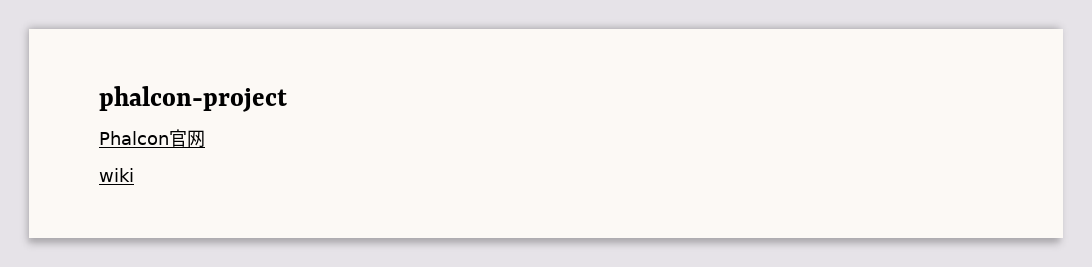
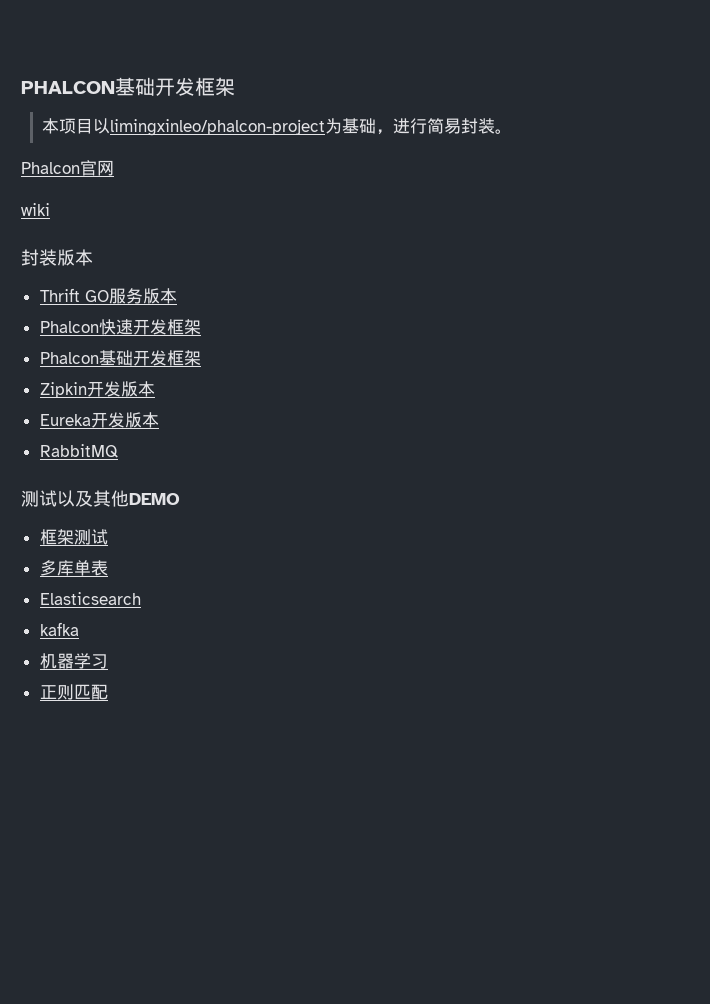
[99,86,287,112] [99,129,205,148] [99,168,134,182] phalcon-project // Phalcon官网 // wiki -> [21,77,235,96] [42,118,513,136] [21,160,114,176] [21,203,50,216] [21,249,93,266] [39,288,177,304] [39,319,201,335] [39,350,201,366] [39,381,155,398] [39,412,159,428] [39,444,118,458] [21,490,180,507] [39,529,108,545] [39,560,108,576] [39,592,141,605] [39,622,79,636] [39,653,108,669] [39,684,108,700] PHALCON基础开发框架 // 本项目以limingxinleo/phalcon-project为基础，进行简易封装。 // Phalcon官网 // wiki // 封装版本 // Thrift GO服务版本 // Phalcon快速开发框架 // Phalcon基础开发框架 // Zipkin开发版本 // Eureka开发版本 // RabbitMQ // 测试以及其他DEMO // 框架测试 // 多库单表 // Elasticsearch // kafka // 机器学习 // 正则匹配

